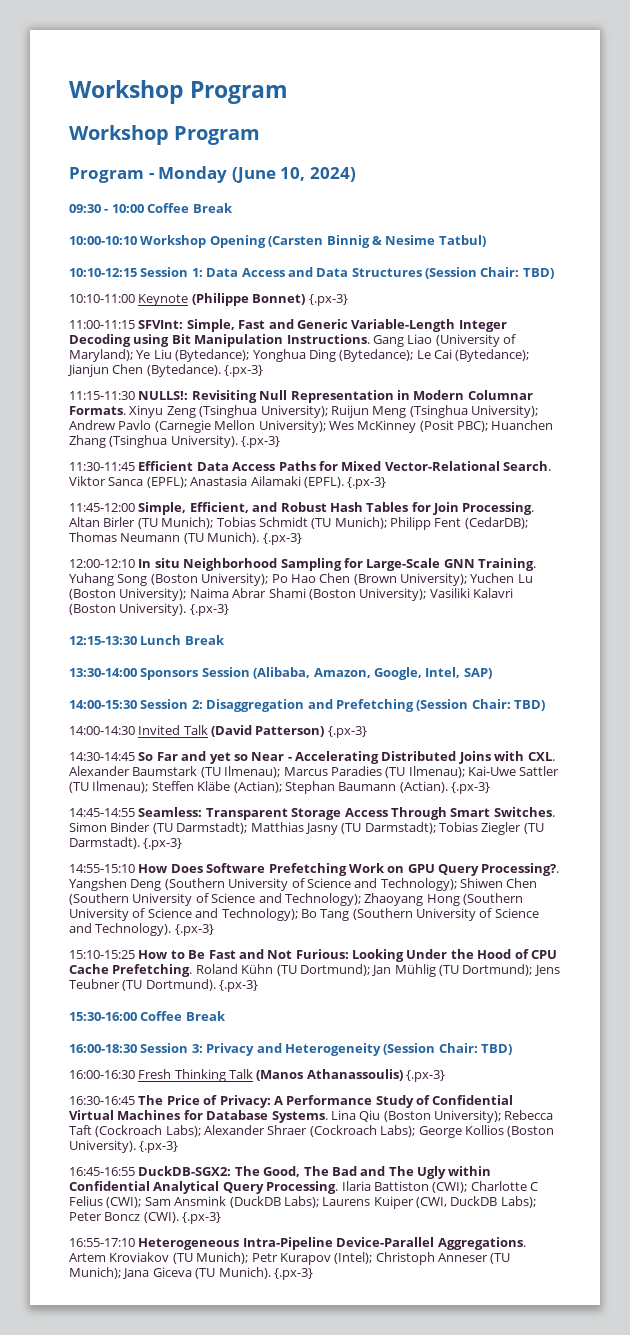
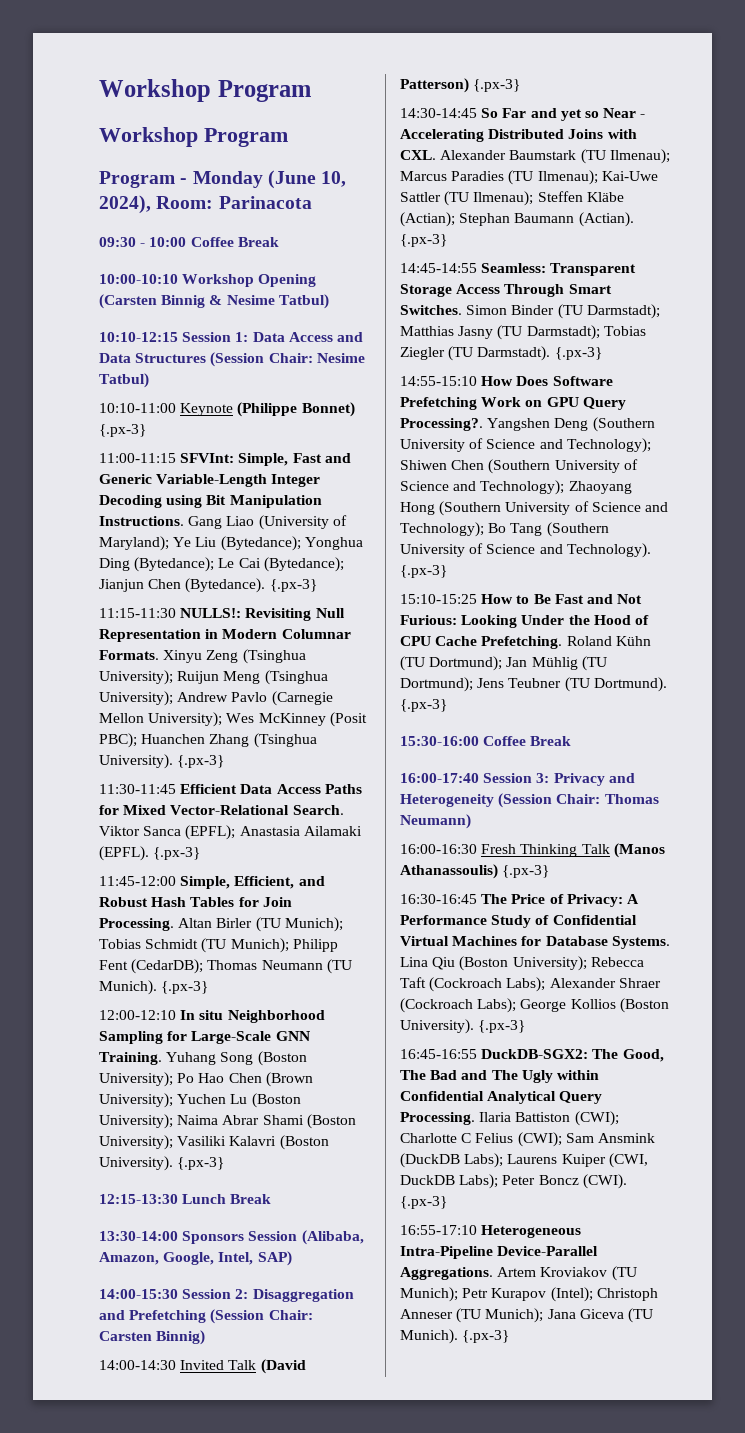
[309,167,356,182] 2024) -> [99,195,312,214] 2024), Room: Parinacota
[522,268,554,279] TBD) -> [316,353,365,363] [99,373,149,388] Nesime Tatbul)
[514,700,545,711] TBD) -> [99,1330,206,1345] Carsten Binnig)
[69,1044,137,1053] 16:00-18:30 -> [400,773,479,783] 16:00-17:40
[481,1044,512,1055] TBD) -> [604,794,659,804] [400,814,471,829] Thomas Neumann)

